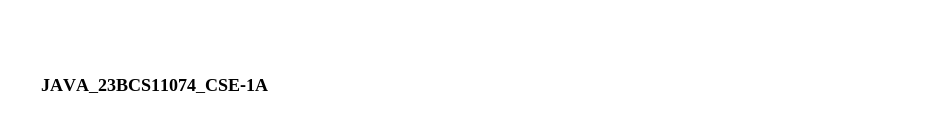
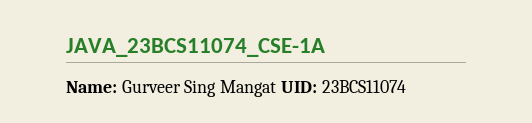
(268, 86) none -> [66,80,406,97] // Name: Gurveer Sing Mangat UID: 23BCS11074

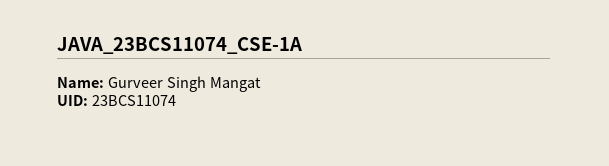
[184,80,217,97] Sing -> [166,76,206,92] Singh
(277, 88) none -> (261, 84) //

